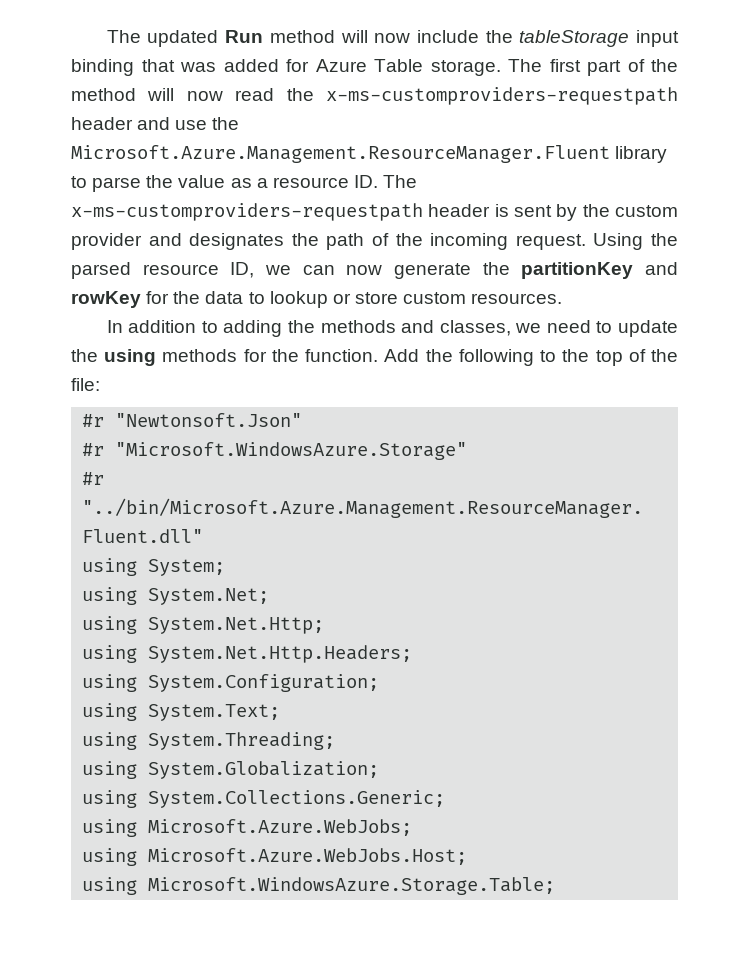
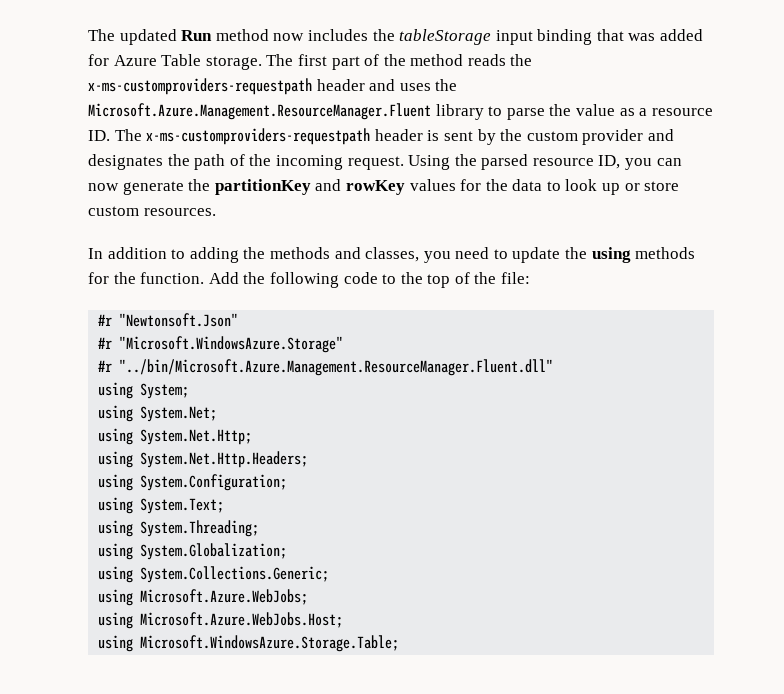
[340,30,479,43] will now include -> [273,29,368,41] now includes
[147,88,275,101] will now read -> [467,54,506,66] reads
[175,120,208,130] use -> [399,83,431,91] uses
[265,265,292,275] we -> [625,158,653,170] you
(141, 299) none -> [409,179,456,191] values
[269,291,328,308] lookup -> [565,179,621,195] look up
[515,323,542,333] we -> [423,251,451,263] you
(534, 357) none -> [343,272,378,284] code

